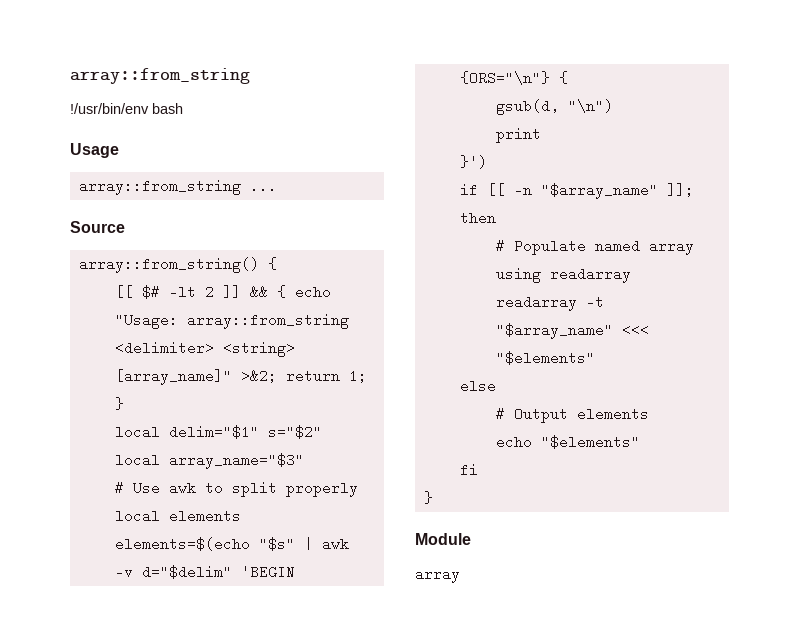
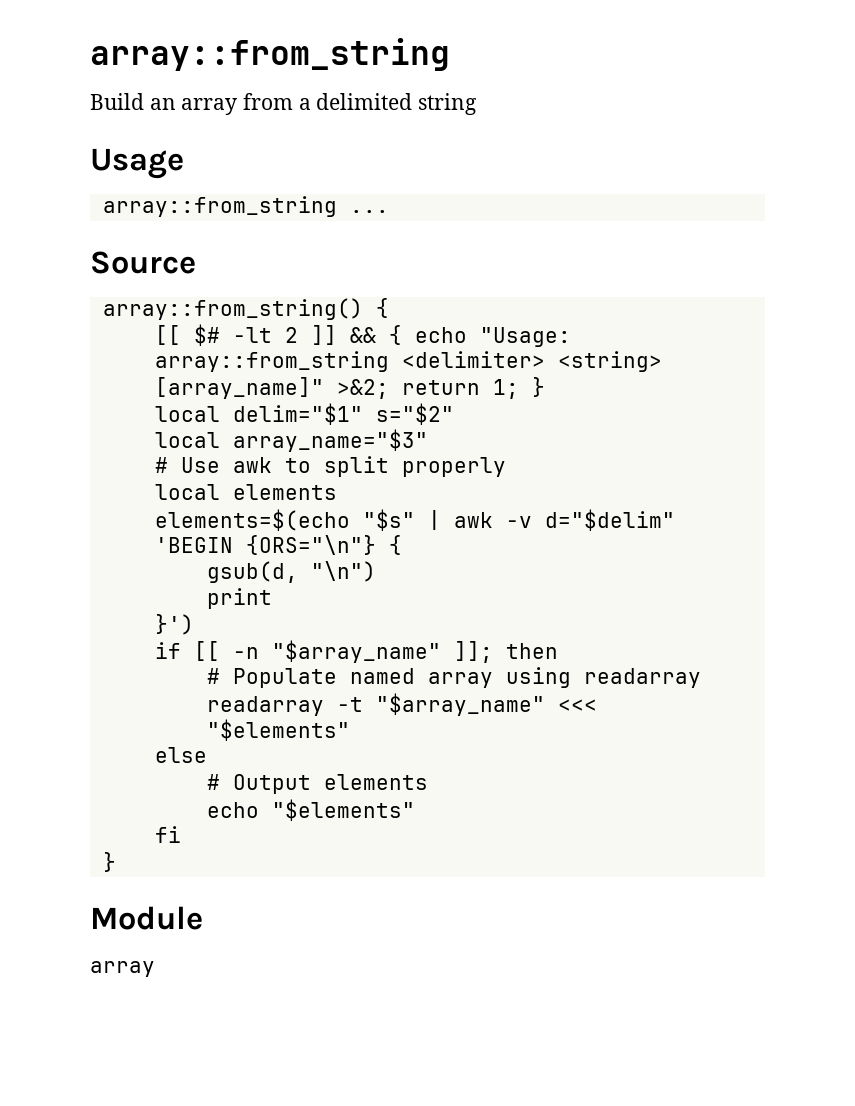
[70,103,183,114] !/usr/bin/env bash -> [90,93,478,115] Build an array from a delimited string

